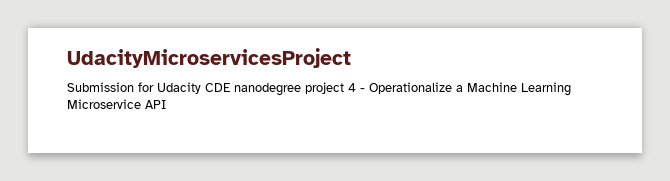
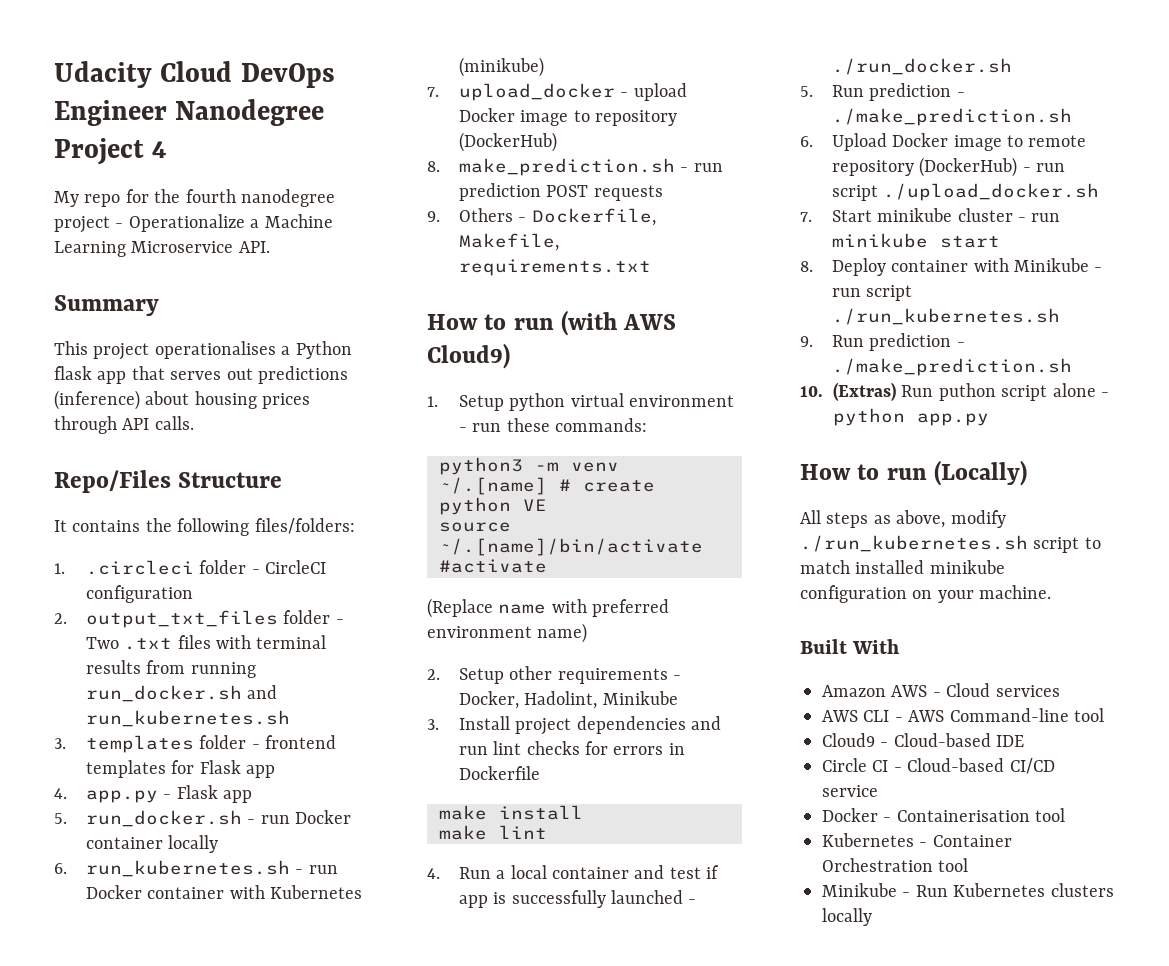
[67,48,351,68] [67,82,230,94] UdacityMicroservicesProject // Submission for Udacity CDE -> [54,61,335,88] [54,99,325,126] [54,138,167,165] [54,189,236,207] Udacity Cloud DevOps Engineer Nanodegree Project 4 // My repo for the fourth
[348,83,356,92] 4 -> (110, 224) none
[145,100,166,109] API -> [238,241,270,253] [54,295,159,316] [54,341,352,360] [54,366,348,384] [54,390,311,410] [54,416,194,434] [54,470,283,493] [54,518,355,536] [54,560,326,575] [85,585,193,603] [54,610,344,628] [85,635,327,650] [85,660,256,678] [85,685,278,702] [85,710,290,727] [54,735,336,753] [85,760,275,778] [54,785,252,803] [54,810,351,827] [85,835,219,853] [54,860,338,877] [85,885,362,899] [458,57,544,77] [427,83,687,101] [458,108,677,126] [458,132,557,152] [427,158,723,176] [458,183,663,201] [427,208,656,226] [458,233,559,251] [458,259,651,276] [427,310,677,336] [427,343,510,369] [427,393,734,411] [458,418,647,432] [439,457,619,475] [439,477,655,495] [439,497,547,515] [439,522,511,532] [439,538,703,556] [439,559,547,573] [427,598,670,618] [427,623,588,643] [427,666,681,684] [458,691,678,709] [427,716,721,735] [458,741,685,755] [458,766,540,780] [439,805,583,820] [439,825,547,840] [427,865,720,879] [458,890,697,908] [831,58,1012,75] [800,83,965,101] [831,108,1072,126] [800,133,1087,151] [831,157,1065,177] [831,183,1100,201] [800,208,1061,222] [831,233,1000,248] [800,258,1103,276] [831,285,913,301] [831,308,1060,325] [800,333,965,351] [831,358,1072,376] [800,382,1109,401] [833,408,989,426] [800,460,1027,486] [800,510,1006,528] [800,535,1101,553] [800,560,1005,574] [800,585,1052,603] [800,639,900,654] [822,683,1060,697] [822,708,1104,722] [822,733,1025,747] [822,758,1055,774] [822,785,878,797] [822,808,1066,822] [822,833,1012,847] [822,858,969,872] [822,883,1114,897] [822,908,872,926] API. // Summary // This project operationalises a Python flask app that serves out predictions (inference) about housing prices through API calls. // Repo/Files Structure // It contains the following files/folders: // 1. .circleci folder - CircleCI configuration // 2. output_txt_files folder - Two .txt files with terminal results from running run_docker.sh and run_kubernetes.sh // 3. templates folder - frontend templates for Flask app // 4. app.py - Flask app // 5. run_docker.sh - run Docker container locally // 6. run_kubernetes.sh - run Docker container with Kubernetes (minikube) // 7. upload_docker - upload Docker image to repository (DockerHub) // 8. make_prediction.sh - run prediction POST requests // 9. Others - Dockerfile, Makefile, requirements.txt // How to run (with AWS Cloud9) // 1. Setup python virtual environment - run these commands: // python3 -m venv ~/.[name] # create python VE // source ~/.[name]/bin/activate #activate // (Replace name with preferred environment name) // 2. Setup other requirements - Docker, Hadolint, Minikube // 3. Install project dependencies and run lint checks for errors in Dockerfile // make install // make lint // 4. Run a local container and test if app is successfully launched - ./run_docker.sh // 5. Run prediction - ./make_prediction.sh // 6. Upload Docker image to remote repository (DockerHub) - run script ./upload_docker.sh // 7. Start minikube cluster - run minikube start // 8. Deploy container with Minikube - run script ./run_kubernetes.sh // 9. Run prediction - ./make_prediction.sh // 10. (Extras) Run puthon script alone - python app.py // How to run (Locally) // All steps as above, modify ./run_kubernetes.sh script to match installed minikube configuration on your machine. // Built With // Amazon AWS - Cloud services // AWS CLI - AWS Command-line tool // Cloud9 - Cloud-based IDE // Circle CI - Cloud-based CI/CD service // Docker - Containerisation tool // Kubernetes - Container Orchestration tool // Minikube - Run Kubernetes clusters locally

